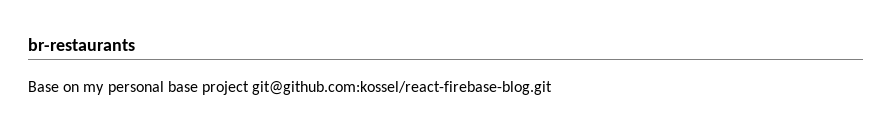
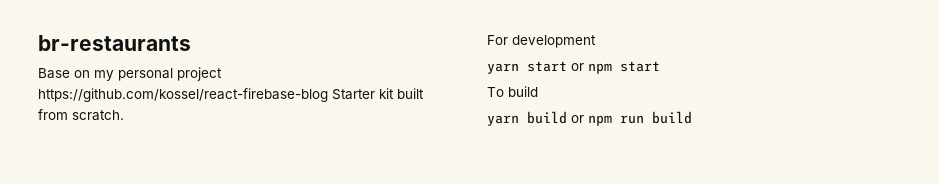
[167,81,553,95] base project git@github.com:kossel/react-firebase-blog.git -> [177,67,222,81] [38,88,424,102] [38,109,124,121] [487,35,596,48] [487,61,660,74] [487,86,538,97] [487,111,692,126] project https://github.com/kossel/react-firebase-blog Starter kit built from scratch. // For development // yarn start or npm start // To build // yarn build or npm run build

